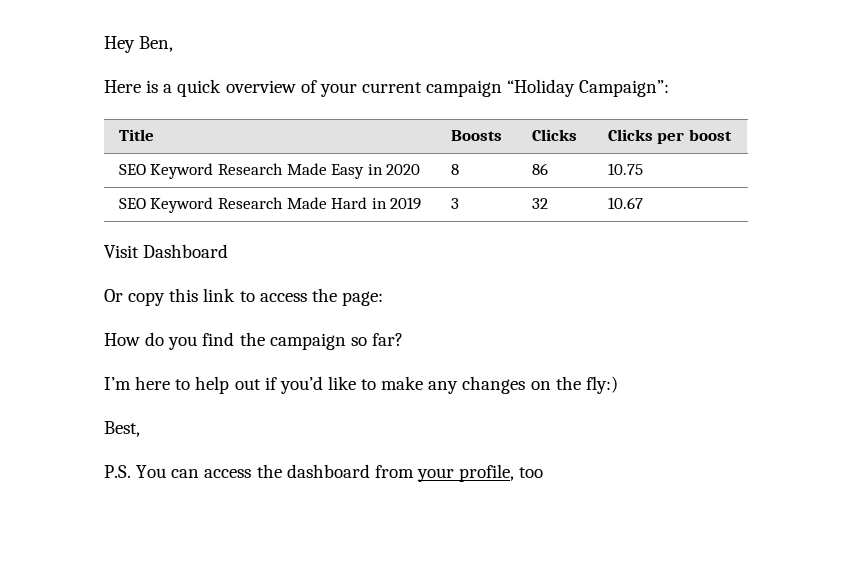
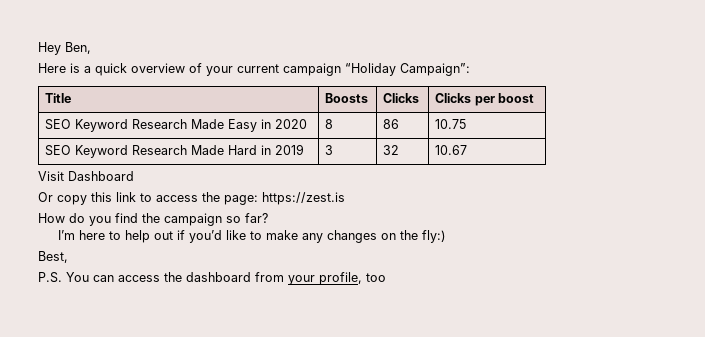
(383, 298) none -> [262,192,345,205] https://zest.is

